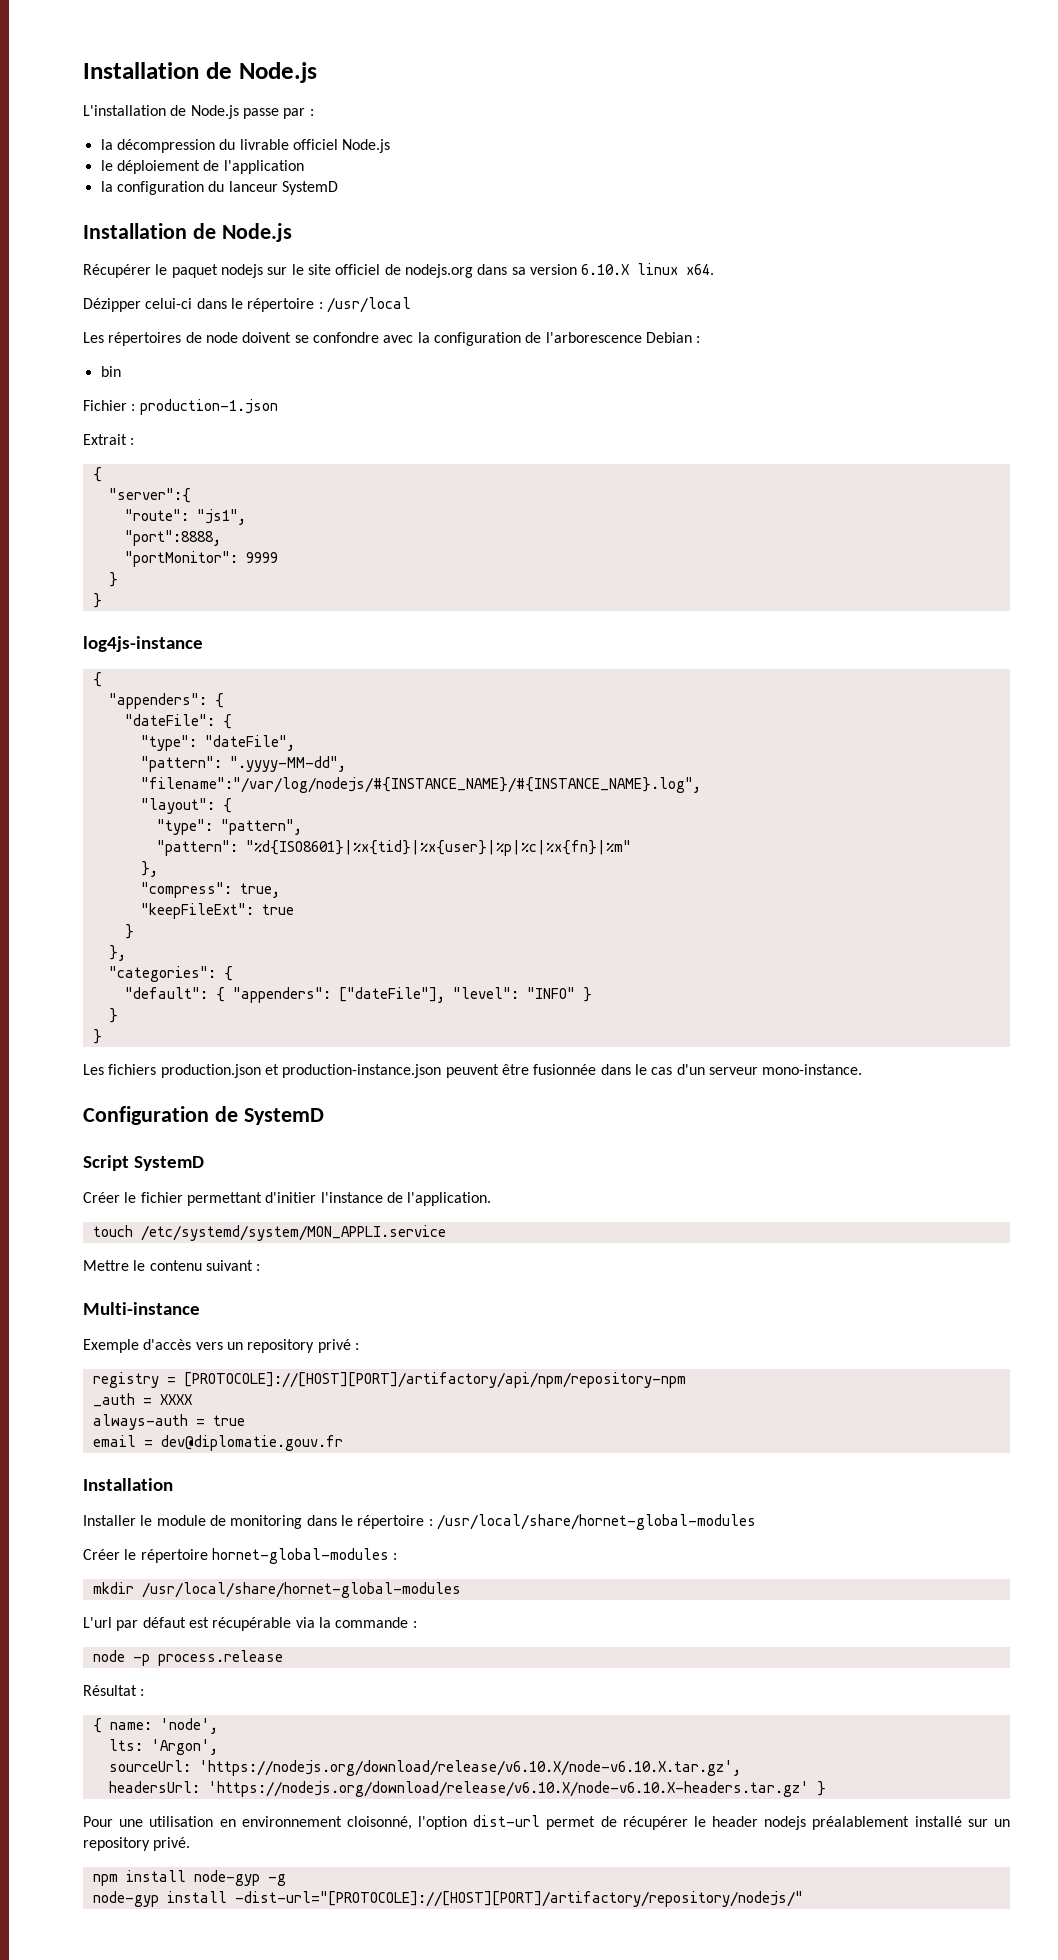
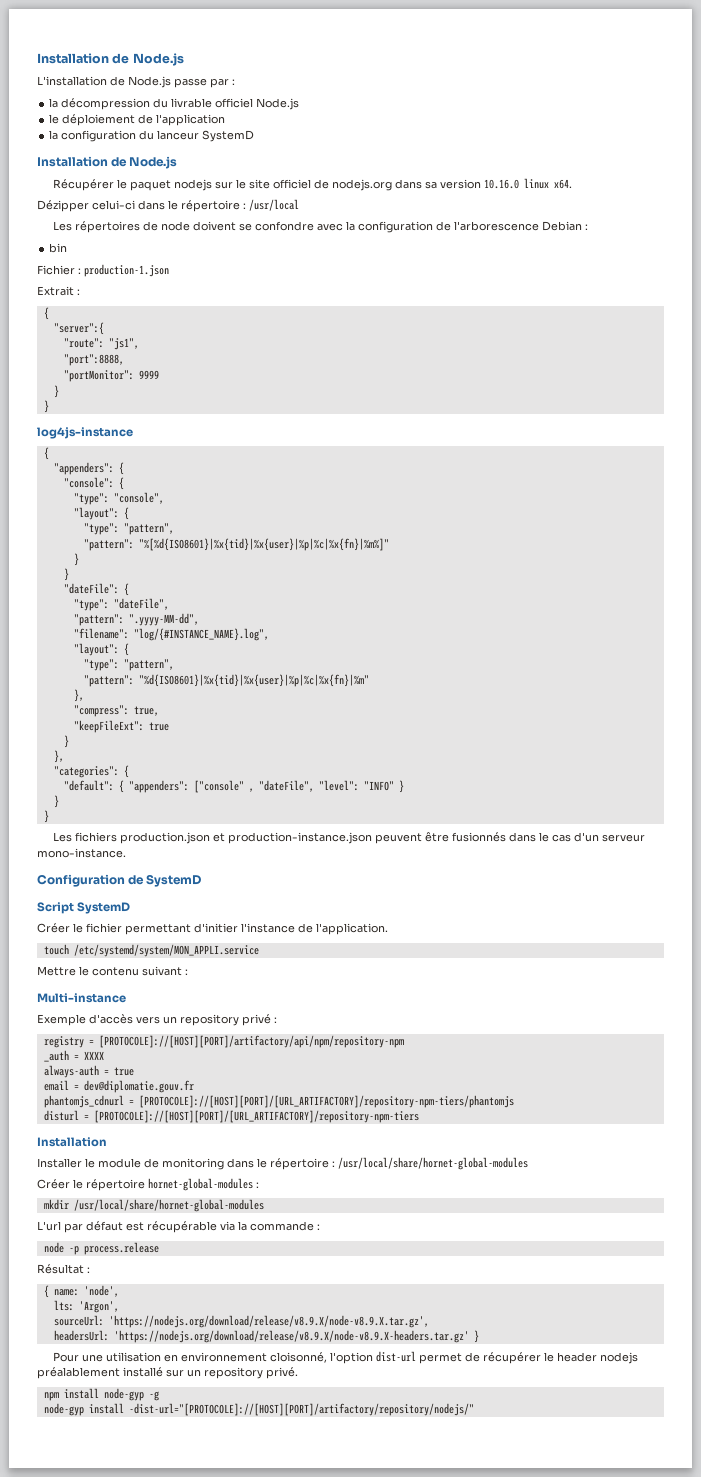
[581,264,630,275] 6.10.X -> [484,179,520,189] 10.16.0
(224, 700) none -> [63,477,124,490] [73,492,164,505] [73,507,129,520] [83,523,174,535] [83,538,389,551] [73,553,79,566] [63,568,69,581] // "console": { // "type": "console", // "layout": { // "type": "pattern", // "pattern": "%[%d{ISO8601}|%x{tid}|%x{user}|%p|%c|%x{fn}|%m%]" // } // }
[140,777,701,793] "filename":"/var/log/nodejs/#{INSTANCE_NAME}/#{INSTANCE_NAME}.log", -> [73,628,269,641] "filename": "log/{#INSTANCE_NAME}.log",
[338,987,445,1003] ["dateFile"], -> [193,780,314,793] ["console" , "dateFile",
[533,1064,597,1075] fusionnée -> [452,832,507,842] fusionnés
(343, 1443) none -> [43,1095,514,1108] [43,1110,419,1123] // phantomjs_cdnurl = [PROTOCOLE]://[HOST][PORT]/[URL_ARTIFACTORY]/repository-npm-tiers/phantomjs // disturl = [PROTOCOLE]://[HOST][PORT]/[URL_ARTIFACTORY]/repository-npm-tiers
[198,1760,741,1776] 'https://nodejs.org/download/release/v6.10.X/node-v6.10.X.tar.gz', -> [108,1315,429,1328] 'https://nodejs.org/download/release/v8.9.X/node-v8.9.X.tar.gz',
[207,1781,809,1797] 'https://nodejs.org/download/release/v6.10.X/node-v6.10.X-headers.tar.gz' -> [113,1330,469,1343] 'https://nodejs.org/download/release/v8.9.X/node-v8.9.X-headers.tar.gz'

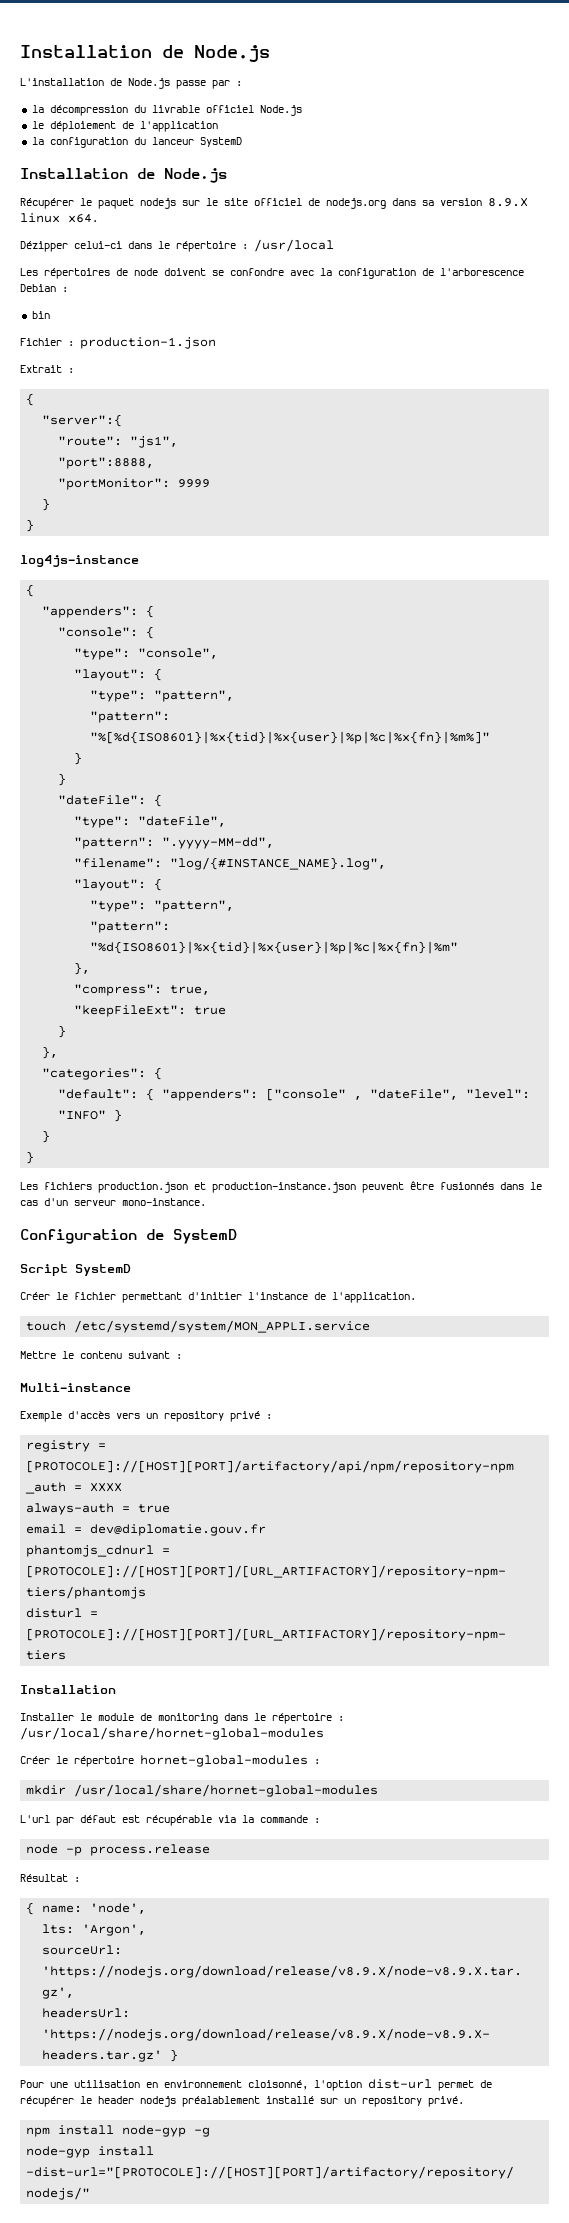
[484,179,520,189] 10.16.0 -> [488,198,528,207] 8.9.X

